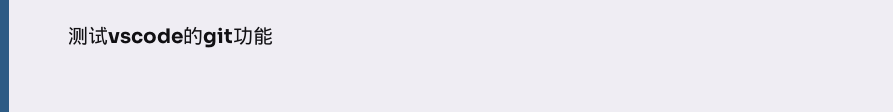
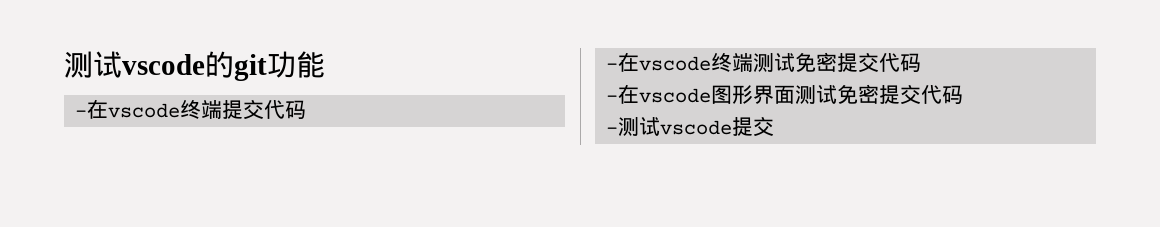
(273, 35) none -> [75,99,307,120] [606,52,922,73] [606,84,964,105] [606,116,775,137] // -在vscode终端提交代码 // -在vscode终端测试免密提交代码 // -在vscode图形界面测试免密提交代码 // -测试vscode提交

